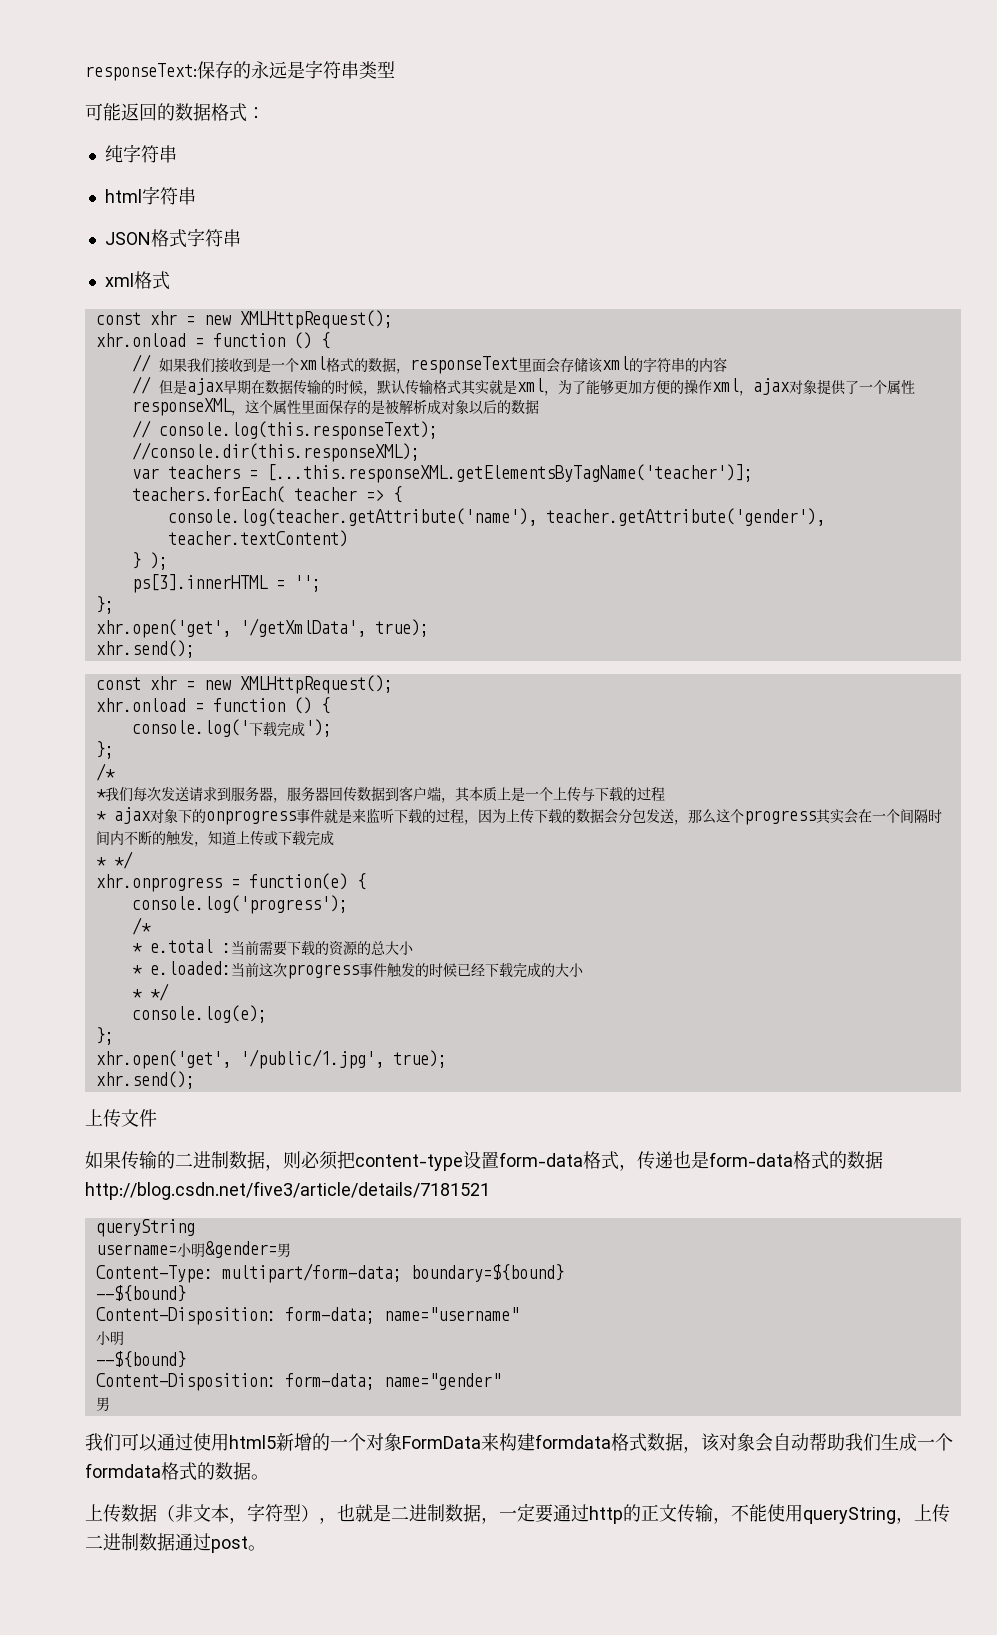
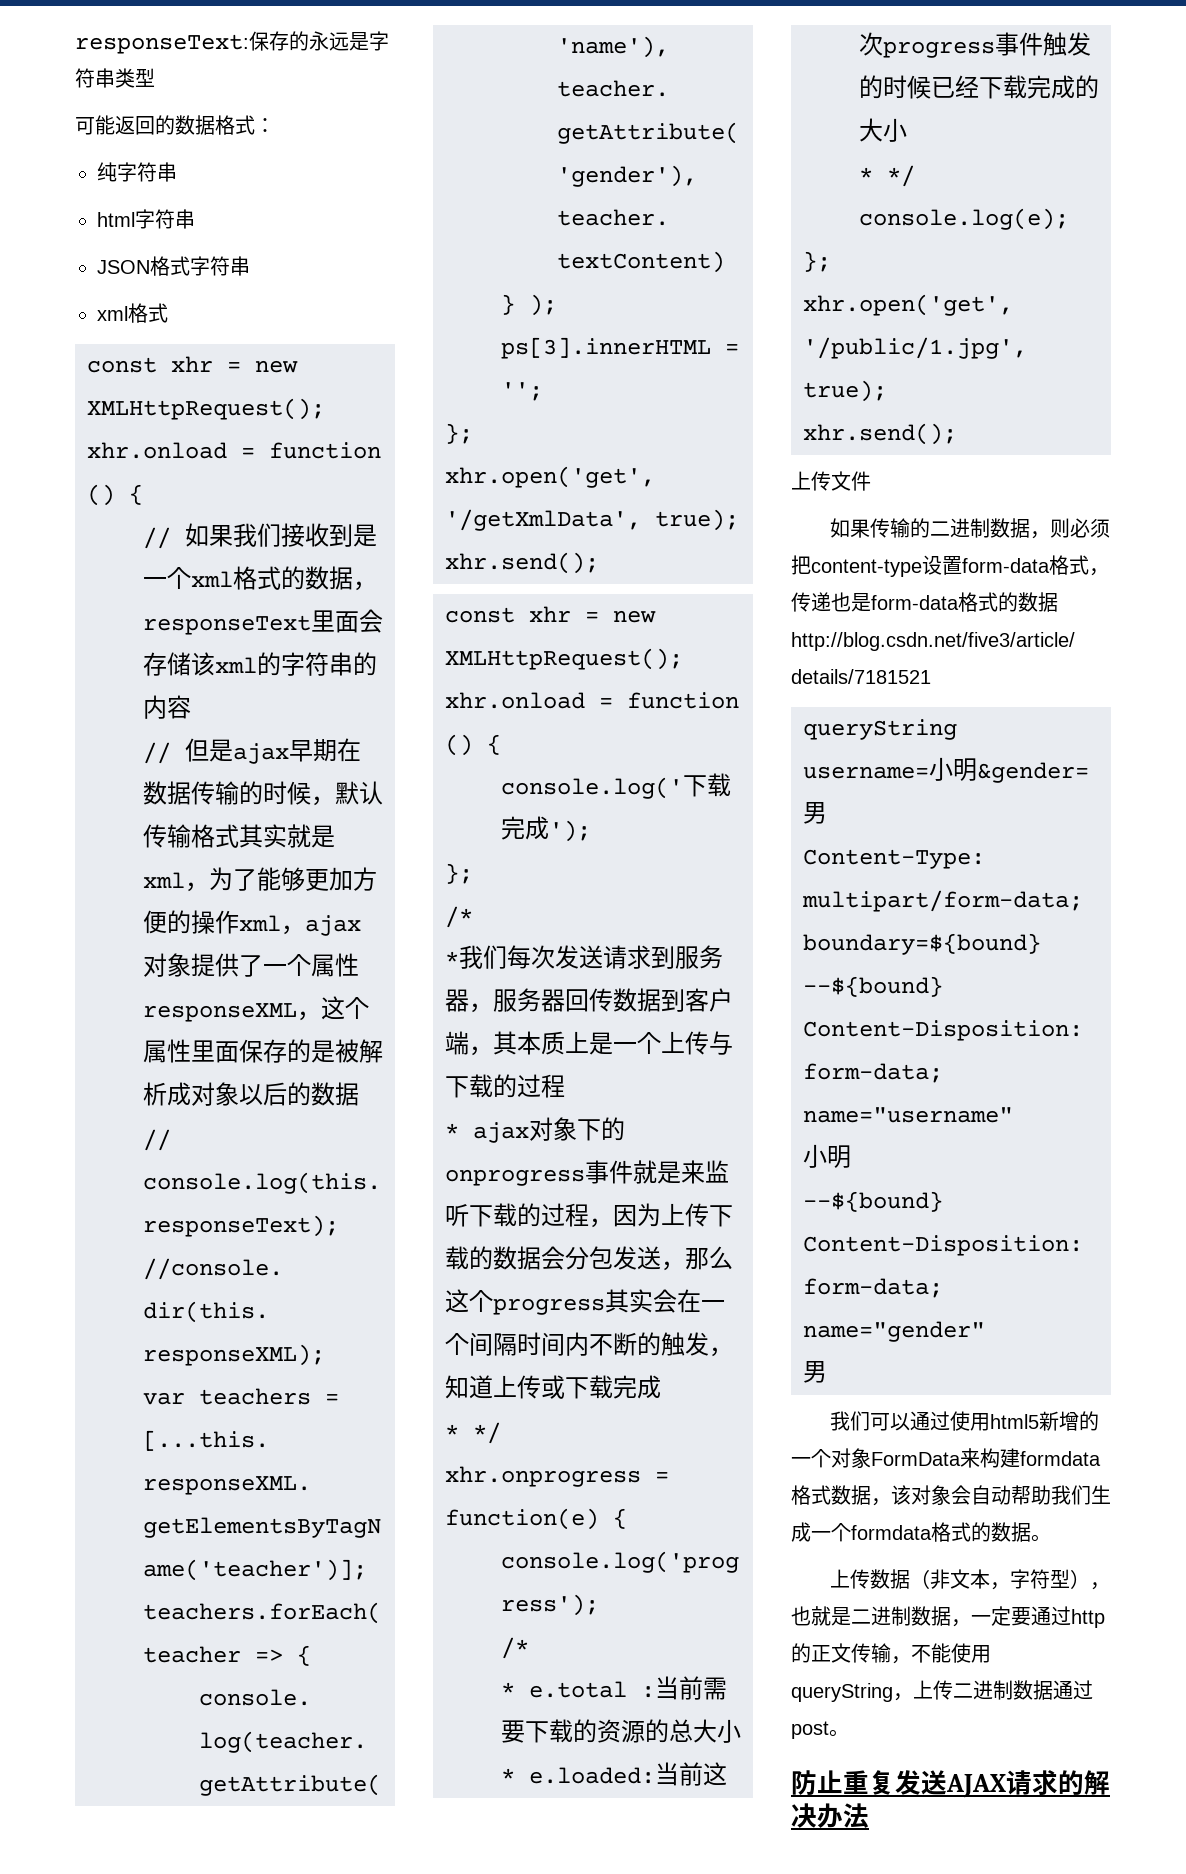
(266, 1548) none -> [791,1770,1110,1798] [791,1803,869,1828] // 防止重复发送AJAX请求的解决办法

